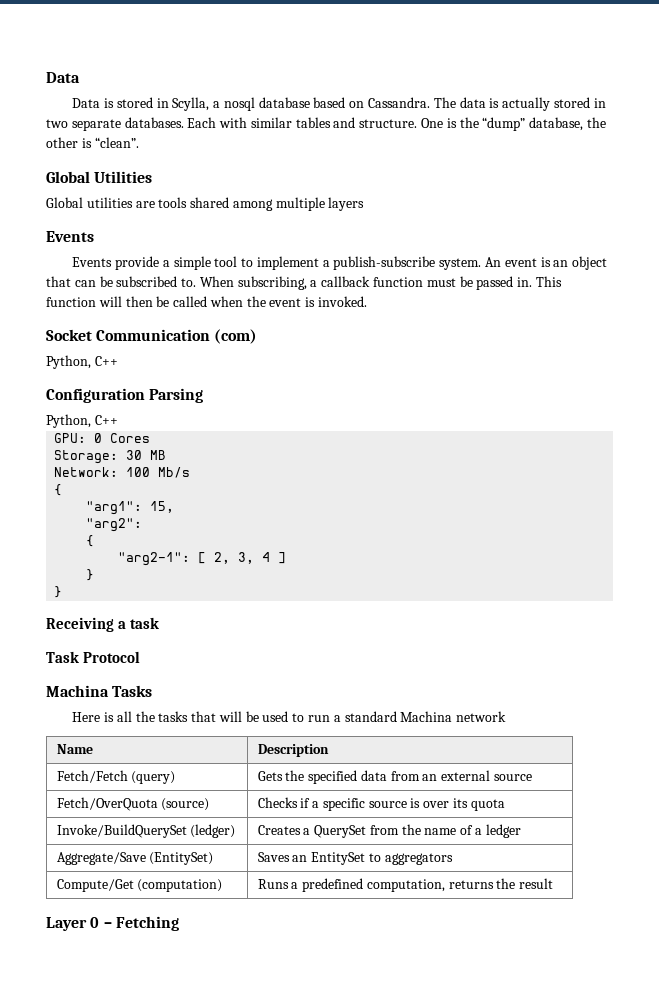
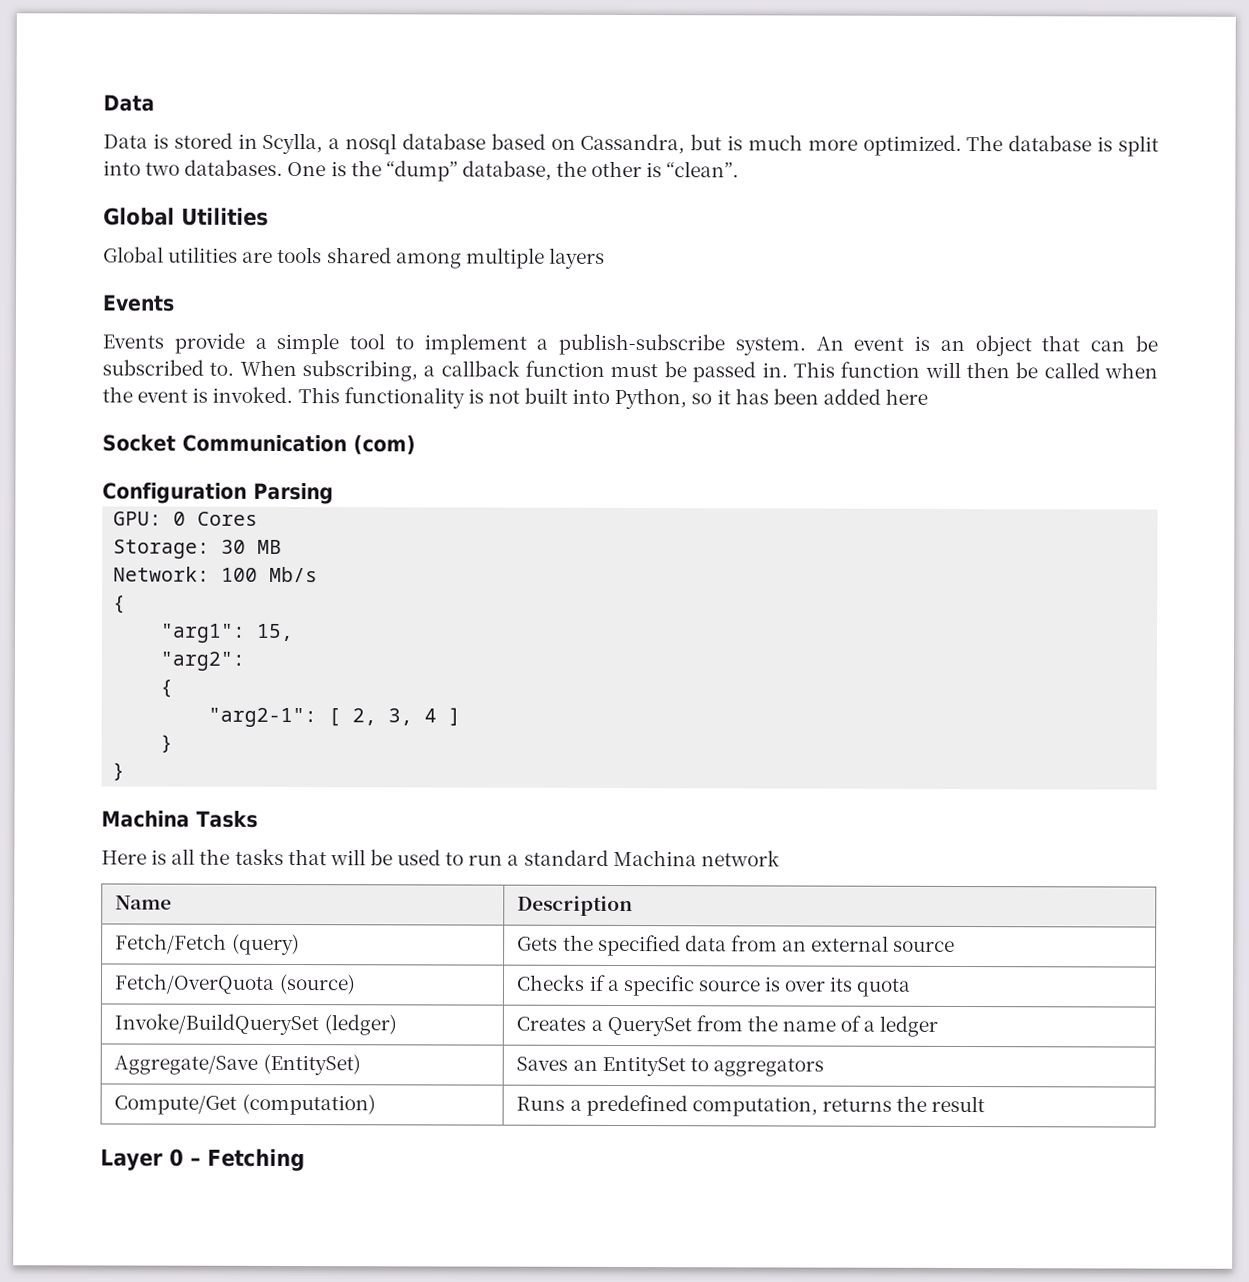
[368,97,606,111] [46,117,418,131] Cassandra. The data is actually stored in two separate databases. Each with similar tables and structure. -> [580,133,1160,157] [103,159,284,176] Cassandra, but is much more optimized. The database is split into two databases.
(368, 301) none -> [297,387,929,410] This functionality is not built into Python, so it has been added here
[46,355,118,369] // Python, C++ -> (416, 445) none
[46,414,118,428] // Python, C++ -> (334, 493) none
[46,617,159,632] [46,651,140,663] // Receiving a task // Task Protocol -> (126, 771) none

